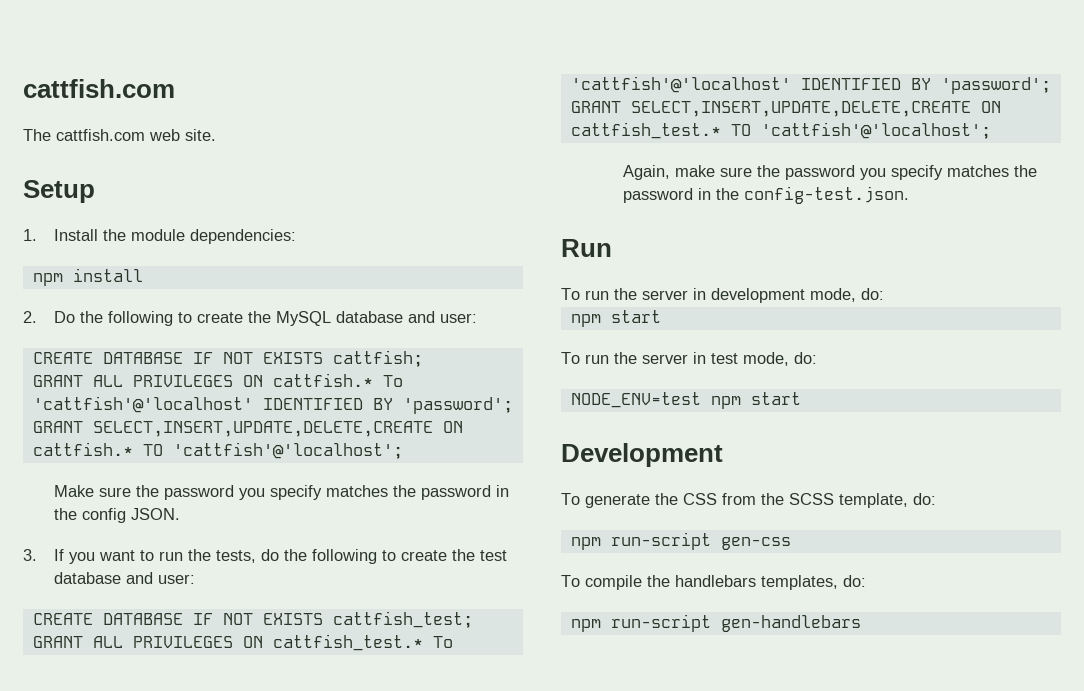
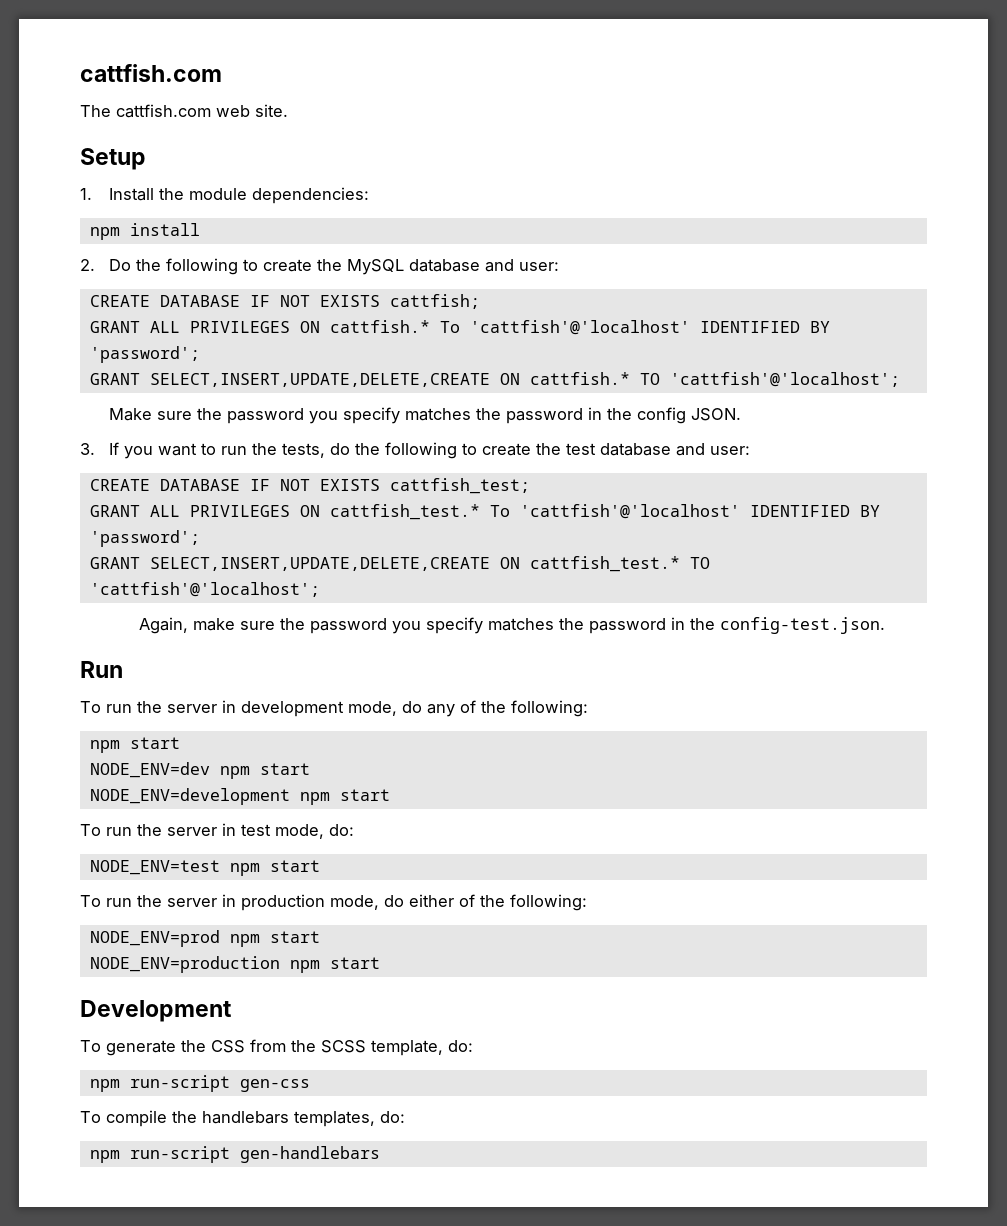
[861,288,884,300] do: // -> [402,700,588,717] [89,737,180,753] [89,762,310,779] [89,788,290,805] do any of the following: // npm start // NODE_ENV=dev npm start // NODE_ENV=development
(801, 398) none -> [80,894,587,911] [89,930,320,947] [89,956,380,973] // To run the server in production mode, do either of the following: // NODE_ENV=prod npm start // NODE_ENV=production npm start

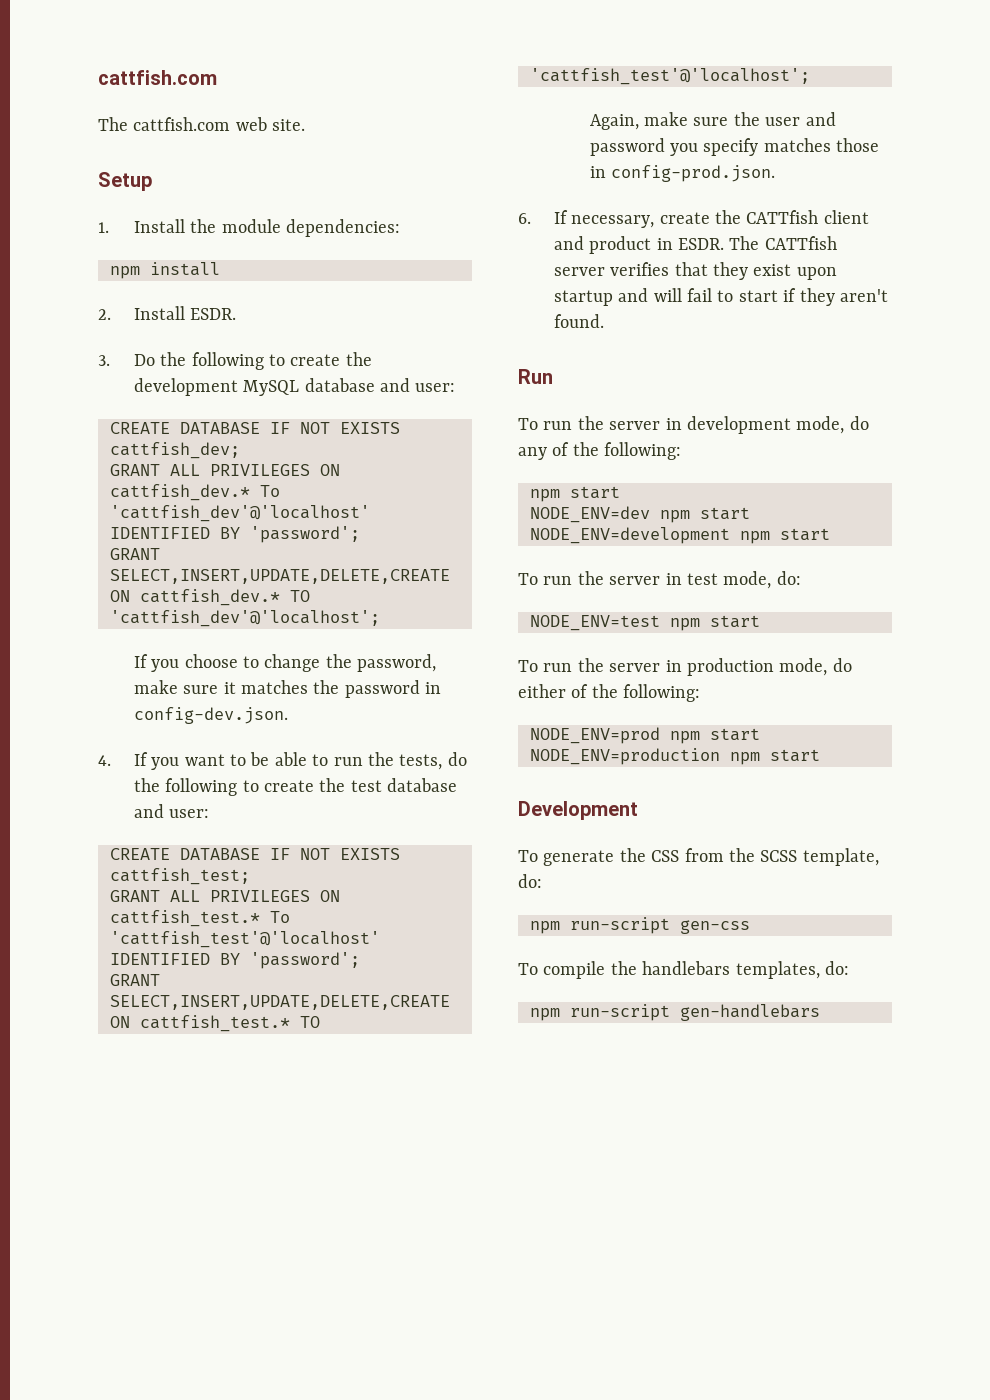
(95, 265) none -> [133,306,237,320] [98,355,110,366] Install ESDR. // 3.
(343, 265) none -> [133,378,238,396] development
[389,294,480,309] [89,320,830,335] [89,346,200,363] [89,372,900,387] [109,407,742,424] [80,443,95,455] cattfish; // GRANT ALL PRIVILEGES ON cattfish.* To 'cattfish'@'localhost' IDENTIFIED BY 'password'; // GRANT SELECT,INSERT,UPDATE,DELETE,CREATE ON cattfish.* TO 'cattfish'@'localhost'; // Make sure the password you specify matches the password in the config JSON. // 3. -> [110,442,240,459] [110,464,340,476] [110,484,280,501] [110,505,370,522] [110,526,360,543] [110,548,160,560] [110,569,450,584] [110,589,310,606] [110,610,380,627] [133,654,437,672] [133,680,442,698] [133,707,288,724] [98,755,111,766] cattfish_dev; // GRANT ALL PRIVILEGES ON cattfish_dev.* To 'cattfish_dev'@'localhost' IDENTIFIED BY 'password'; // GRANT SELECT,INSERT,UPDATE,DELETE,CREATE ON cattfish_dev.* TO 'cattfish_dev'@'localhost'; // If you choose to change the password, make sure it matches the password in config-dev.json. // 4.
(217, 449) none -> [250,752,329,766] be able to
[519,504,740,519] 'cattfish'@'localhost' -> [110,931,380,948] 'cattfish_test'@'localhost'
[89,582,320,597] 'cattfish'@'localhost'; -> [530,68,810,85] 'cattfish_test'@'localhost';
[309,617,885,634] password you specify matches the password in the config-test.json. -> [765,112,836,126] [589,138,880,156] [589,165,776,182] [518,210,869,228] [553,236,837,254] [553,262,837,280] [553,288,889,306] [553,314,604,328] user and password you specify matches those in config-prod.json. // 6. If necessary, create the CATTfish client and product in ESDR. The CATTfish server verifies that they exist upon startup and will fail to start if they aren't found.

